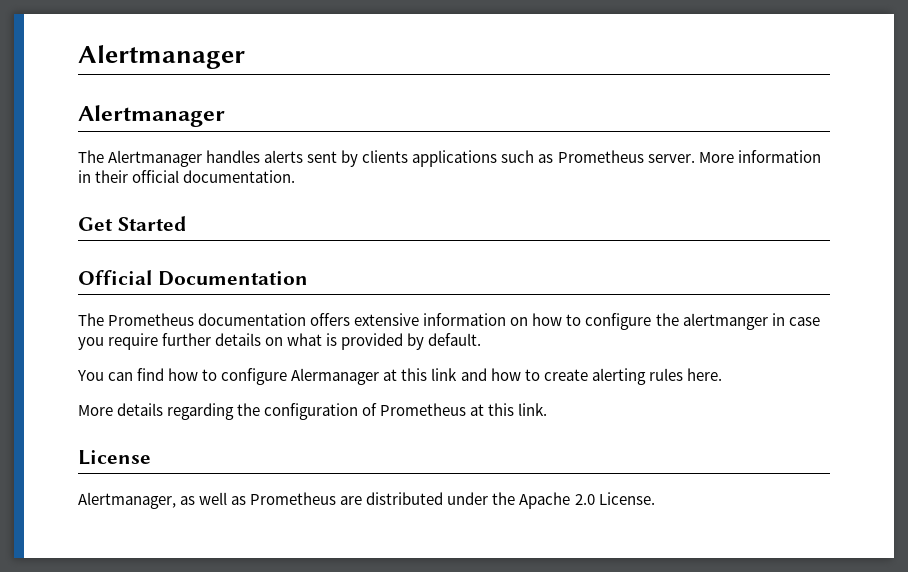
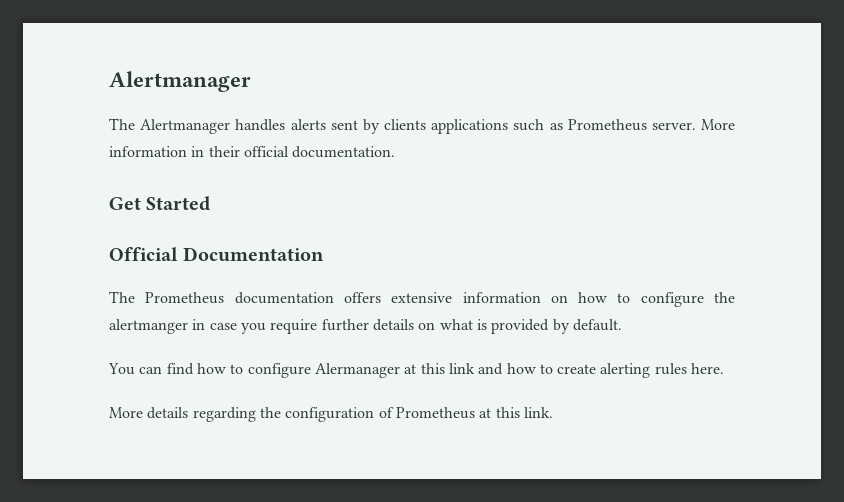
[78,45,245,69] [78,105,225,127] Alertmanager // Alertmanager -> [109,71,251,92] Alertmanager
[78,450,151,465] [78,492,655,509] // License // Alertmanager, as well as Prometheus are distributed under the Apache 2.0 License. -> (553, 412) none

